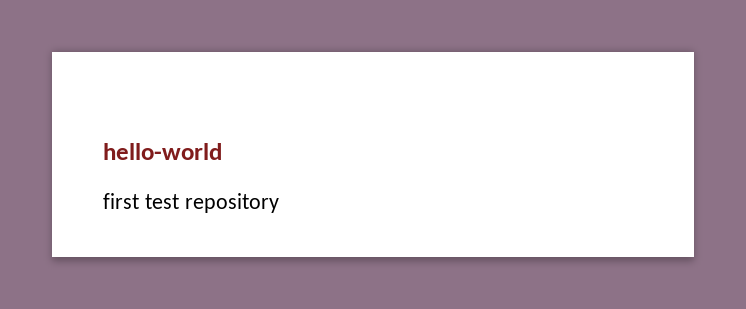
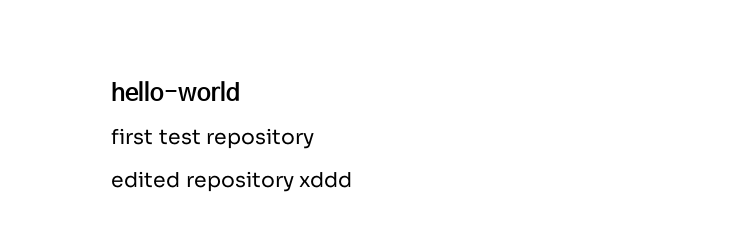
(279, 203) none -> [111,171,353,192] // edited repository xddd

